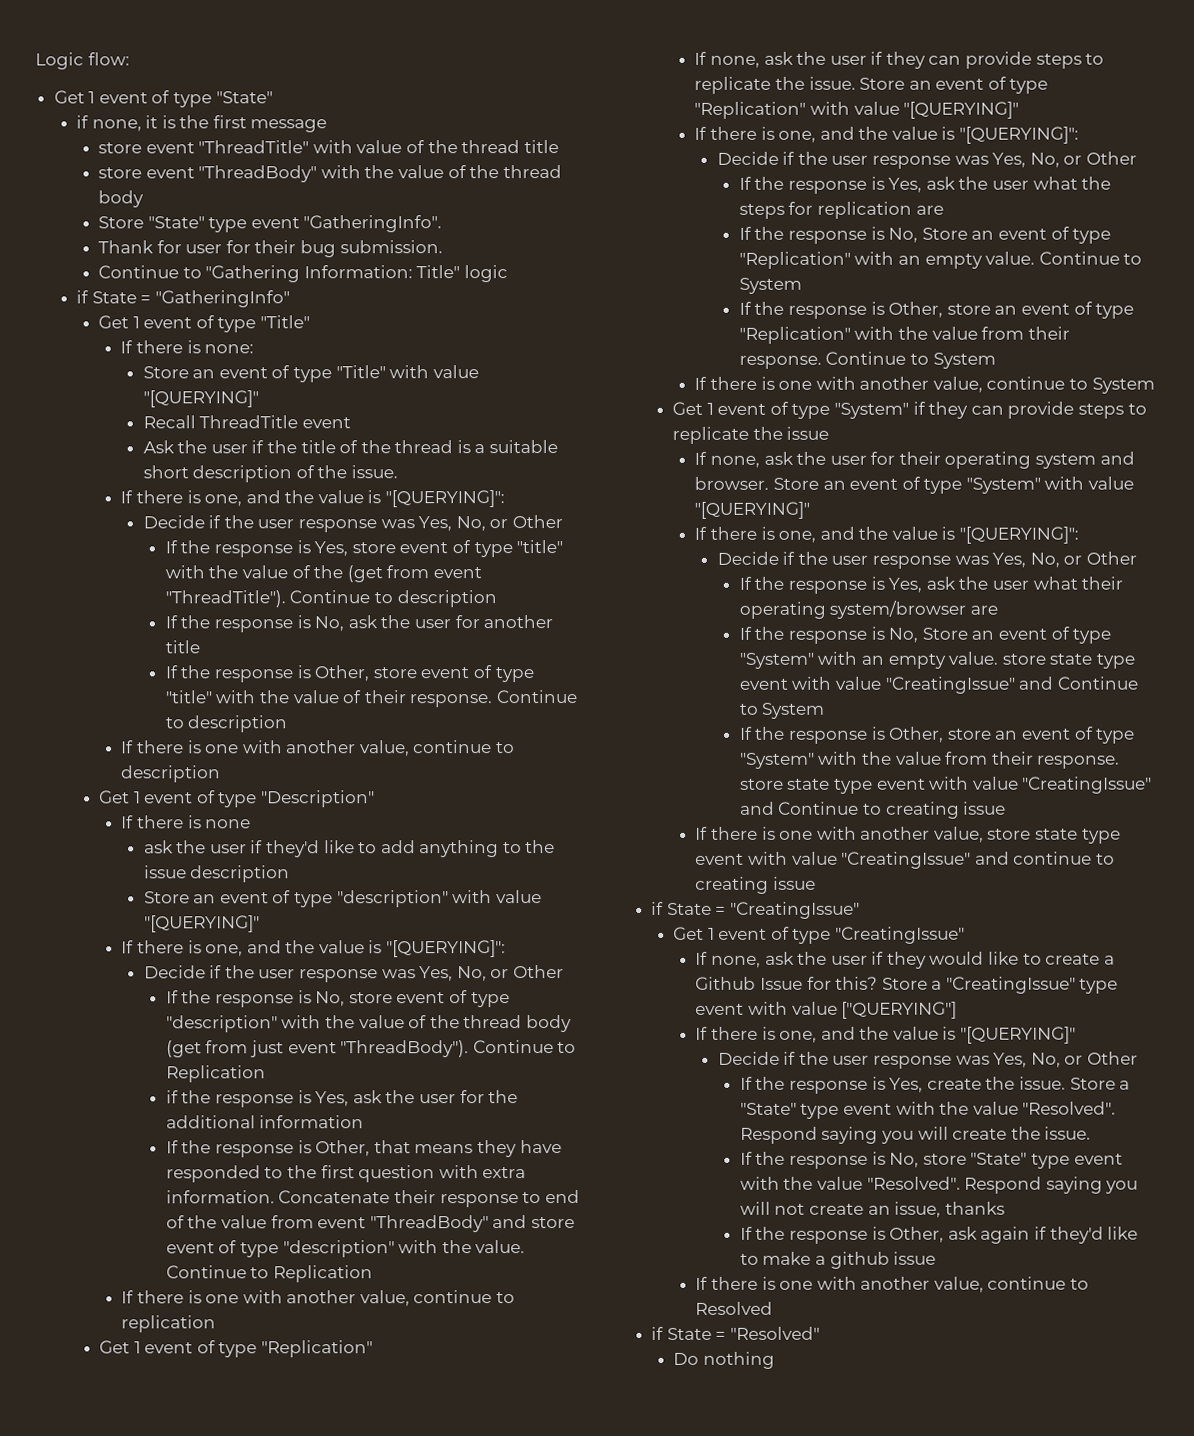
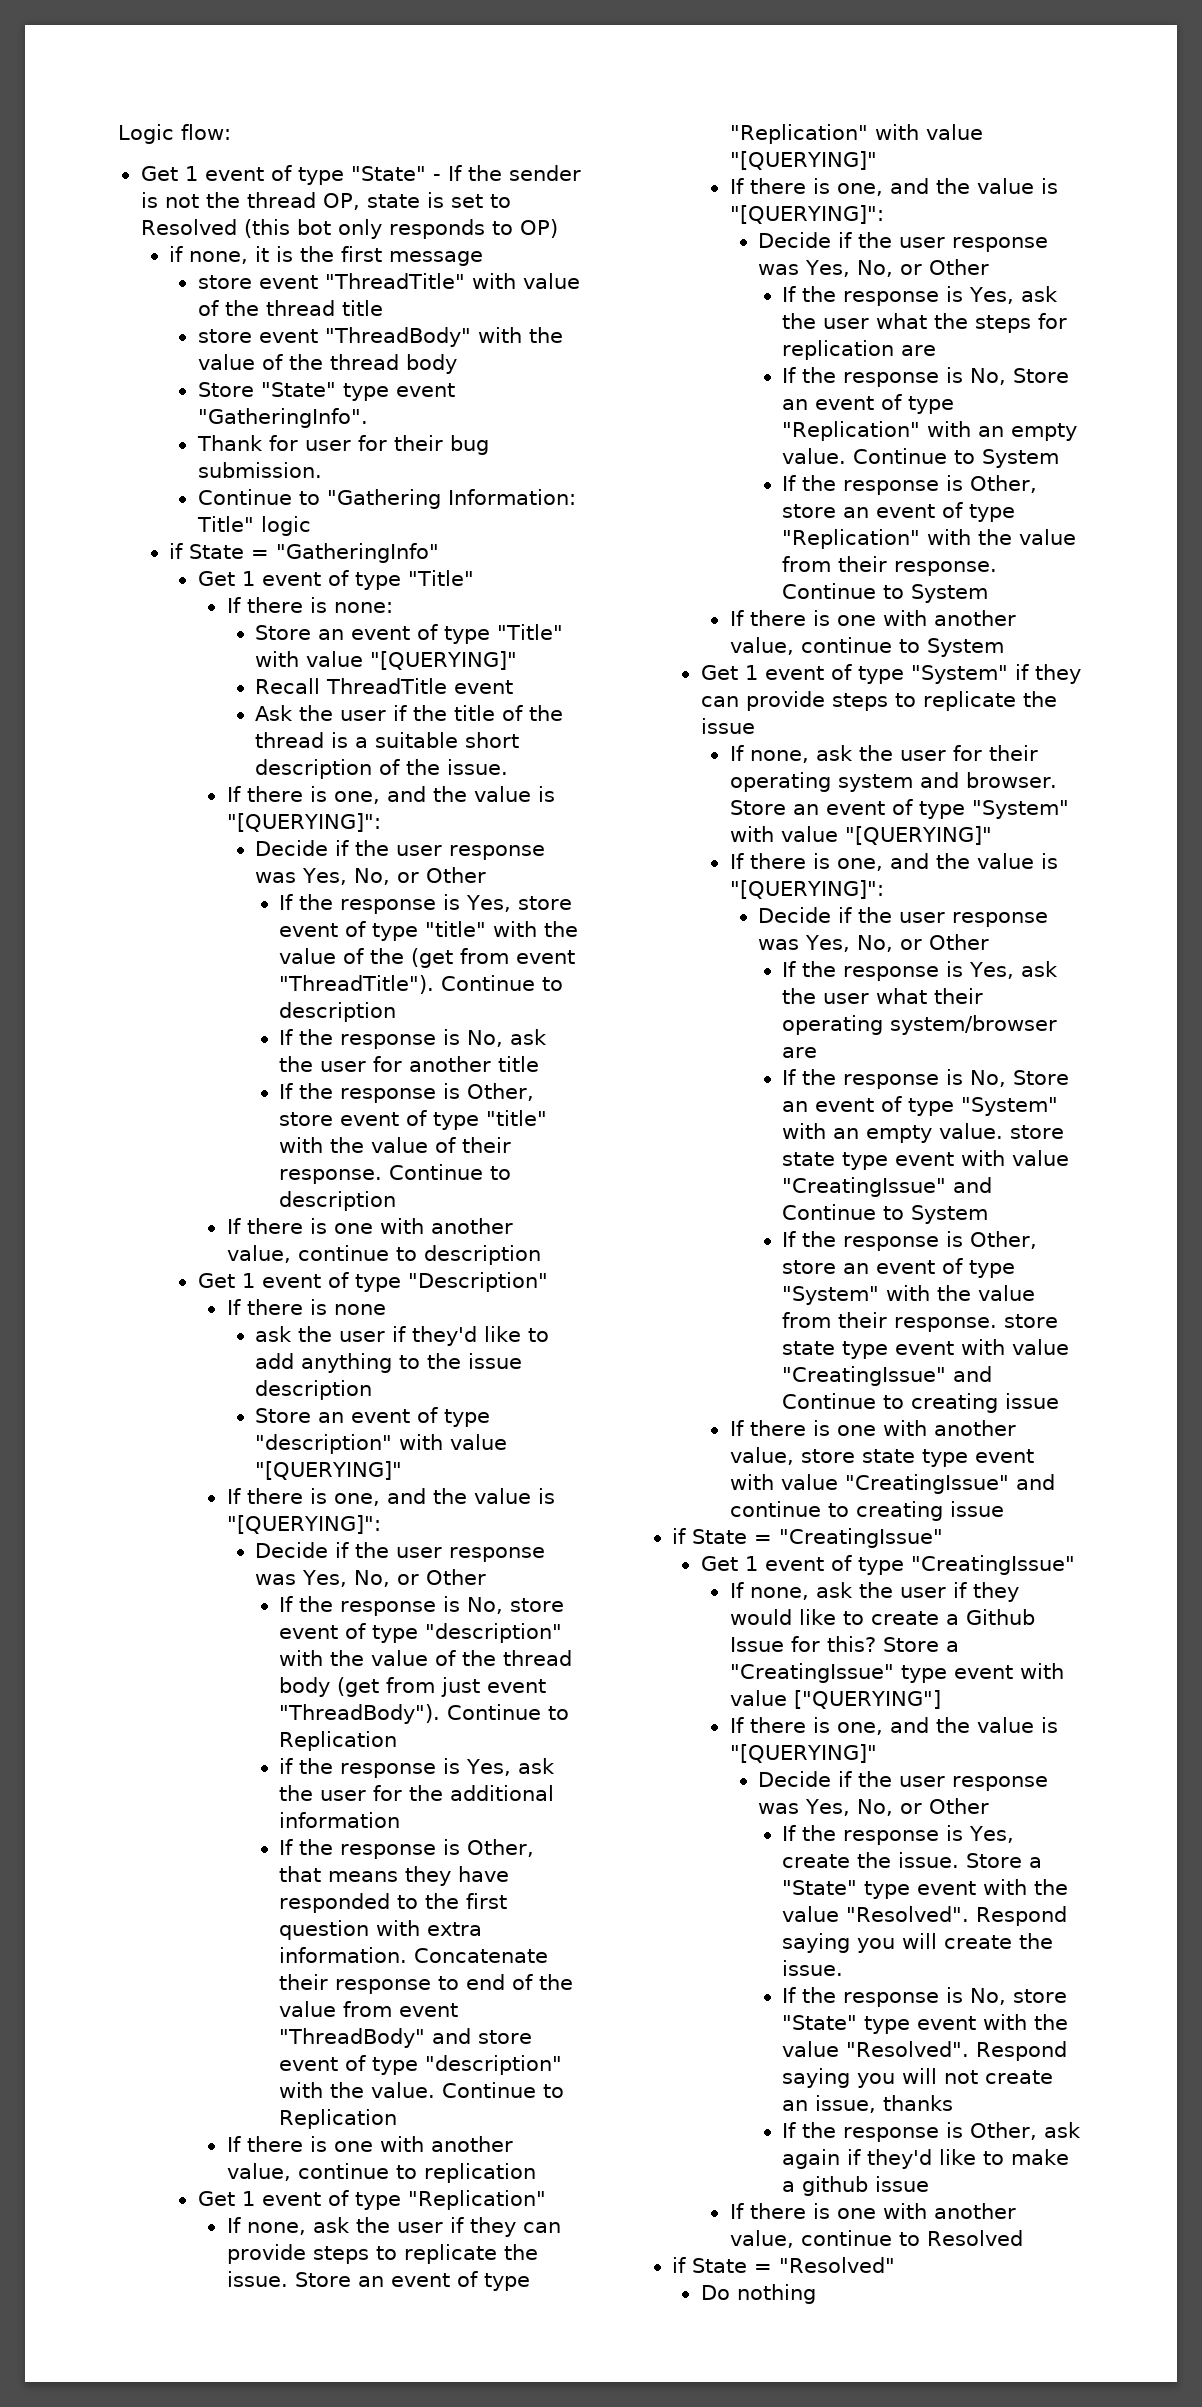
(273, 97) none -> [432,165,581,181] [140,192,511,210] [140,219,558,239] - If the sender is not the thread OP, state is set to Resolved (this bot only responds to OP)

